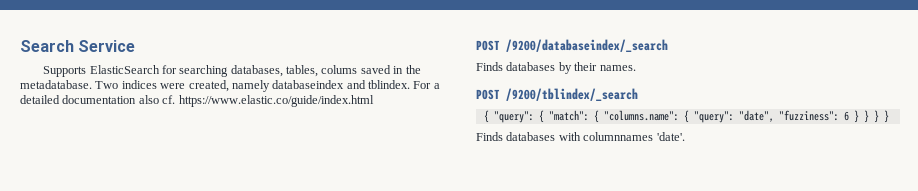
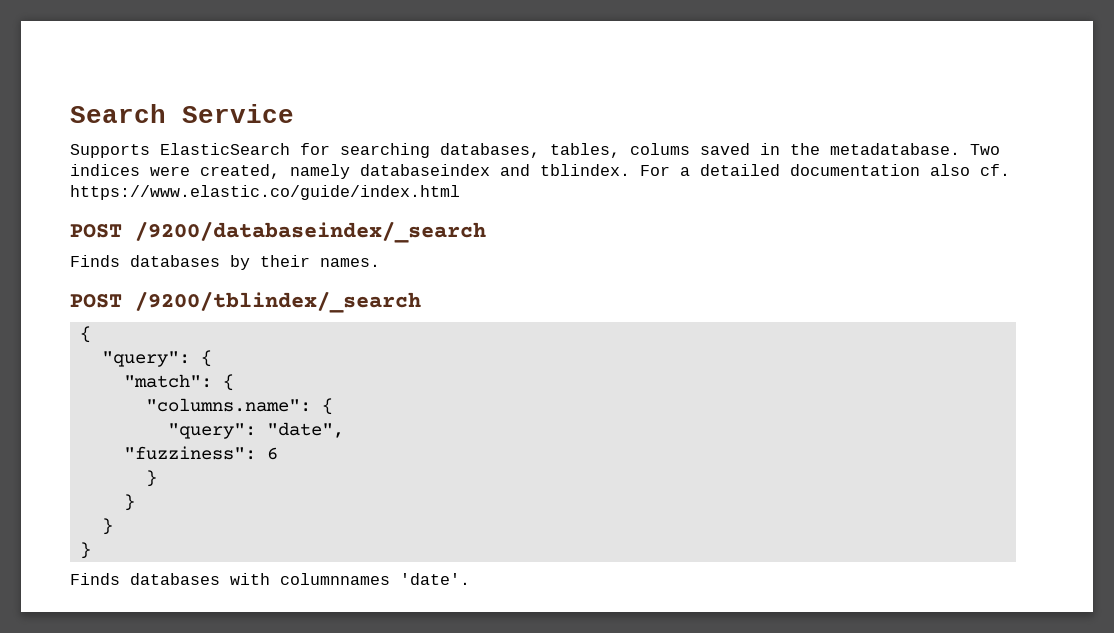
(489, 116) none -> (91, 334) //
(544, 116) none -> (212, 358) //
(599, 116) none -> (234, 382) //
(689, 116) none -> (333, 406) //
(774, 116) none -> (344, 430) //
[853,110,879,123] } } } -> [145,470,157,487] [123,494,135,511] [101,518,113,535] // } // } // } //

